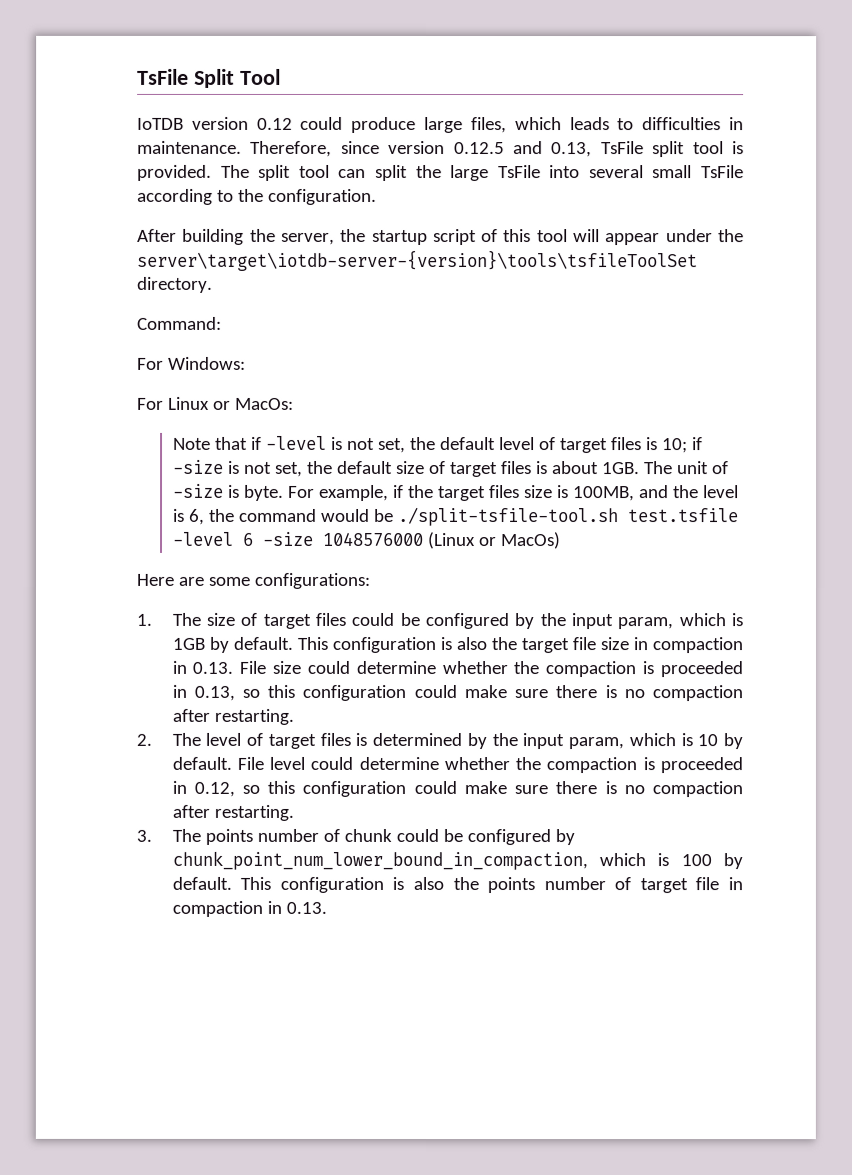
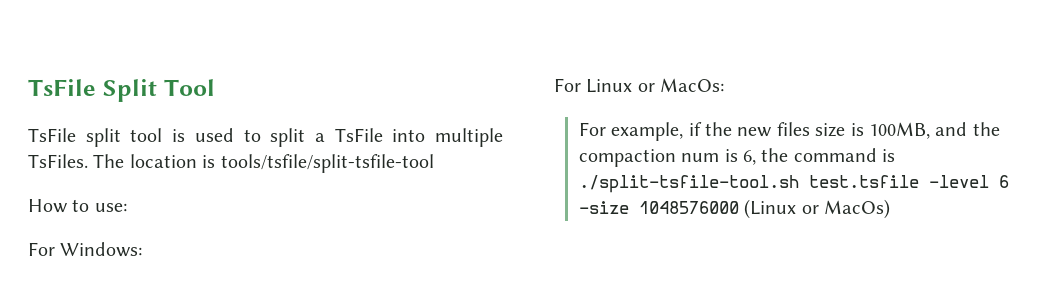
[137,116,744,134] [137,140,744,158] [137,164,744,182] [137,188,377,205] [137,228,744,246] [137,249,698,272] [137,276,213,293] [137,316,222,330] IoTDB version 0.12 could produce large files, which leads to difficulties in maintenance. Therefore, since version 0.12.5 and 0.13, TsFile split tool is provided. The split tool can split the large TsFile into several small TsFile according to the configuration. // After building the server, the startup script of this tool will appear under the server\target\iotdb-server-{version}\tools\tsfileToolSet directory. // Command: -> [28,128,503,147] [28,154,434,173] [28,199,127,213] TsFile split tool is used to split a TsFile into multiple TsFiles. The location is tools/tsfile/split-tsfile-tool // How to use:
[172,435,703,454] [172,459,729,478] [172,483,284,501] Note that if -level is not set, the default level of target files is 10; if -size is not set, the default size of target files is about 1GB. The unit of -size is byte. -> (725, 85) none
[437,486,486,502] target -> [737,127,773,137] new
[702,485,739,499] level -> [578,149,720,167] compaction num
[320,508,394,522] would be -> [882,149,896,162] is
[137,572,371,589] [136,612,744,630] [171,636,744,654] [171,660,743,678] [171,684,743,702] [171,708,294,725] [136,732,744,750] [171,756,743,774] [171,780,743,798] [171,804,294,821] [136,828,575,846] [171,850,743,871] [171,876,743,894] [171,900,327,917] // Here are some configurations: // 1. The size of target files could be configured by the input param, which is 1GB by default. This configuration is also the target file size in compaction in 0.13. File size could determine whether the compaction is proceeded in 0.13, so this configuration could make sure there is no compaction after restarting. // 2. The level of target files is determined by the input param, which is 10 by default. File level could determine whether the compaction is proceeded in 0.12, so this configuration could make sure there is no compaction after restarting. // 3. The points number of chunk could be configured by chunk_point_num_lower_bound_in_compaction, which is 100 by default. This configuration is also the points number of target file in compaction in 0.13. -> (891, 209) none

